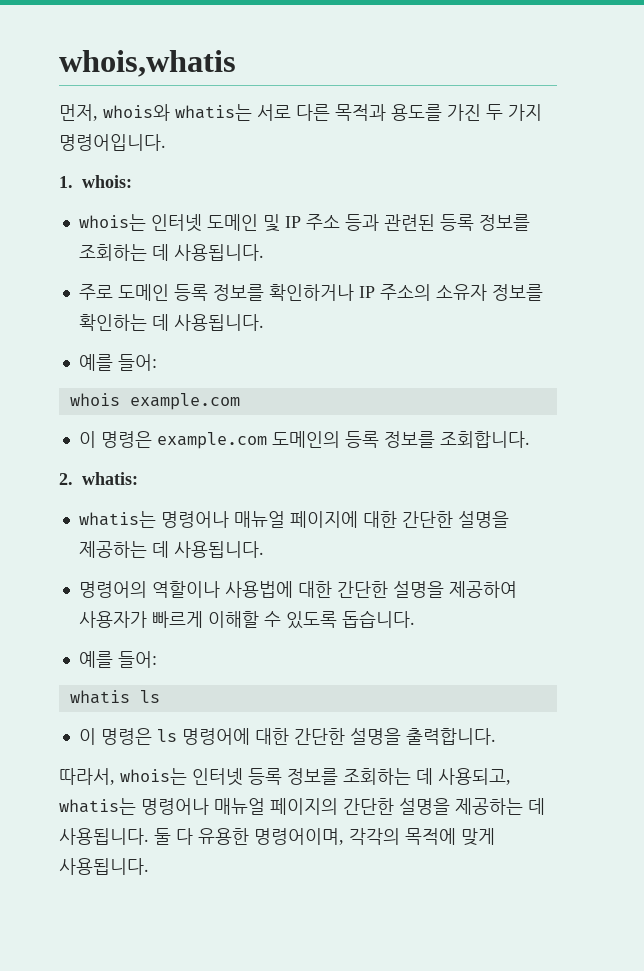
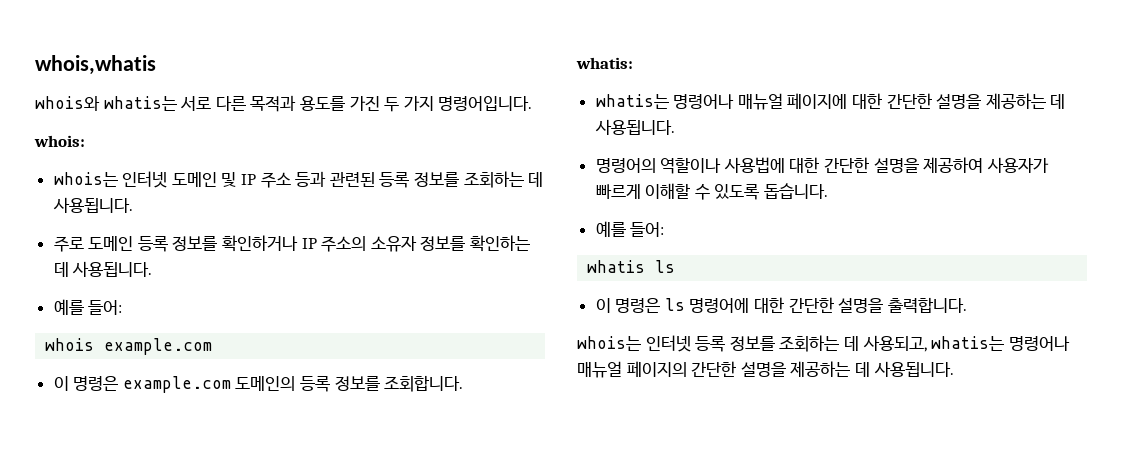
[59,104,98,121] 먼저, -> (156, 65) none
[59,176,73,188] 1. -> (533, 103) none
[59,473,73,485] 2. -> (464, 383) none
[59,768,115,785] 따라서, -> (967, 305) none
[154,828,495,846] [59,858,149,875] 둘 다 유용한 명령어이며, 각각의 목적에 맞게 사용됩니다. -> (954, 369) none

